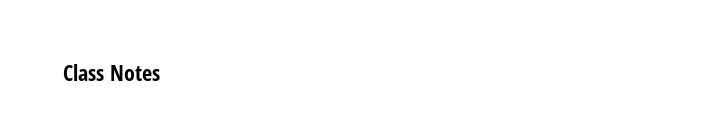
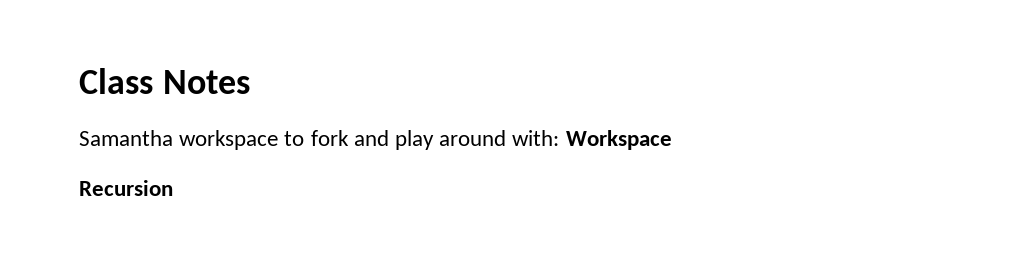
(160, 73) none -> [79,130,672,150] [79,180,173,196] // Samantha workspace to fork and play around with: Workspace // Recursion

